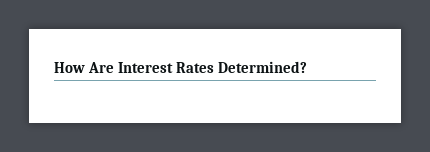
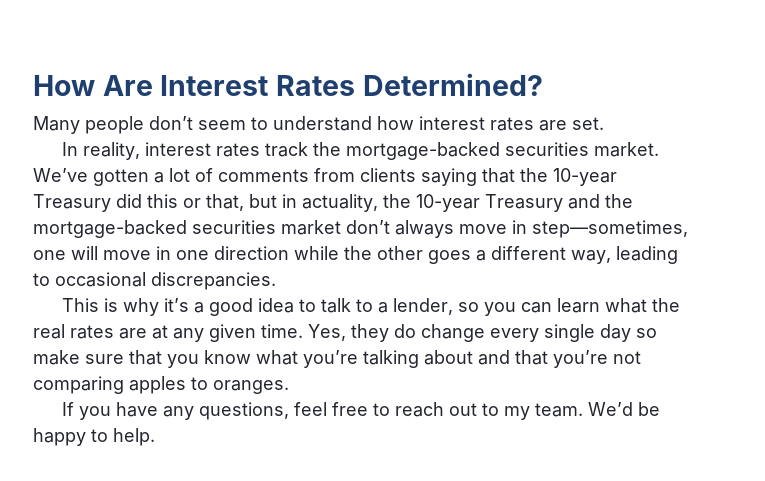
(307, 67) none -> [33,116,604,134] [61,142,659,160] [33,168,617,186] [33,194,633,212] [33,220,688,238] [33,246,678,264] [33,272,276,290] [61,298,680,316] [33,324,657,342] [33,350,641,368] [33,376,289,394] [61,402,660,420] [33,428,155,446] // Many people don’t seem to understand how interest rates are set. // In reality, interest rates track the mortgage-backed securities market. We’ve gotten a lot of comments from clients saying that the 10-year Treasury did this or that, but in actuality, the 10-year Treasury and the mortgage-backed securities market don’t always move in step—sometimes, one will move in one direction while the other goes a different way, leading to occasional discrepancies. // This is why it’s a good idea to talk to a lender, so you can learn what the real rates are at any given time. Yes, they do change every single day so make sure that you know what you’re talking about and that you’re not comparing apples to oranges. // If you have any questions, feel free to reach out to my team. We’d be happy to help.

